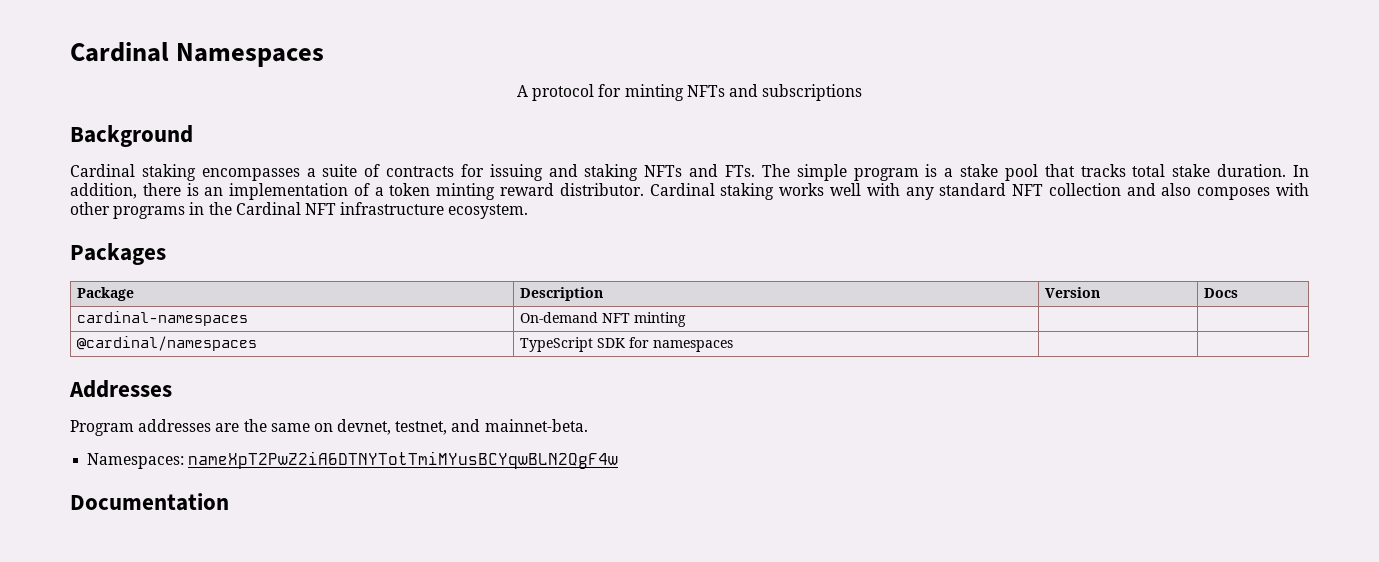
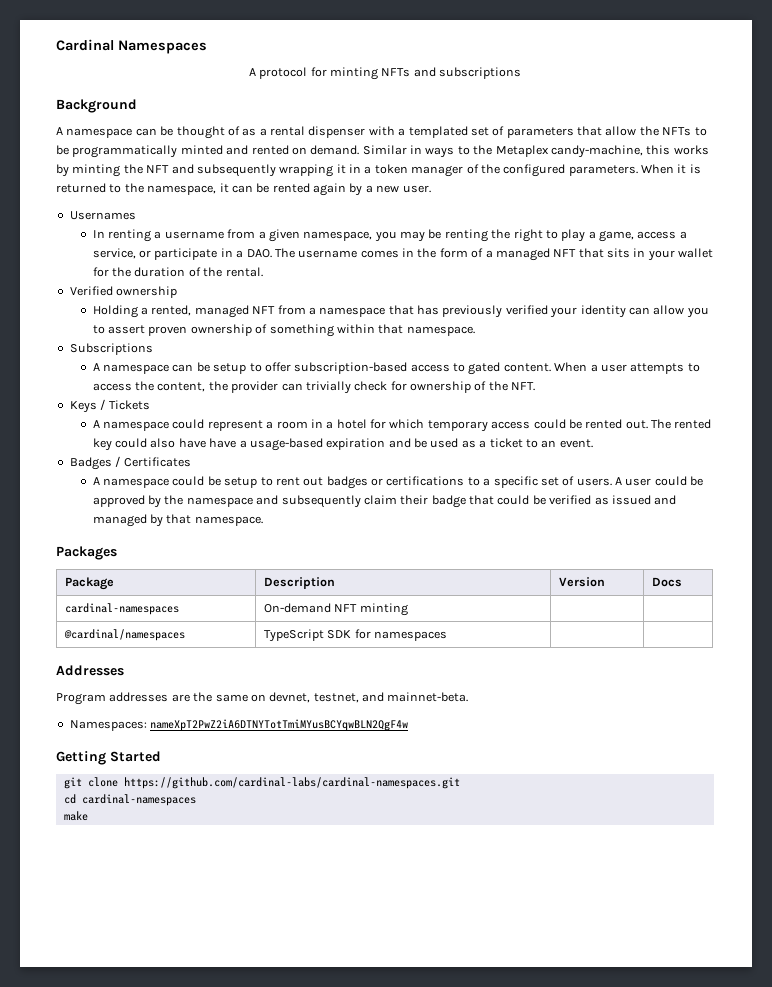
[70,164,1309,181] [70,183,1309,200] [70,202,529,219] Cardinal staking encompasses a suite of contracts for issuing and staking NFTs and FTs. The simple program is a stake pool that tracks total stake duration. In addition, there is an implementation of a token minting reward distributor. Cardinal staking works well with any standard NFT collection and also composes with other programs in the Cardinal NFT infrastructure ecosystem. -> [56,126,707,139] [56,145,709,158] [56,164,701,177] [56,183,431,196] [69,211,136,220] [92,229,687,242] [92,248,714,261] [92,267,263,277] [69,286,178,298] [92,305,709,318] [92,324,475,337] [69,343,153,355] [92,362,700,375] [92,381,536,394] [69,399,150,413] [92,419,712,432] [92,438,593,451] [69,456,191,470] [92,476,704,489] [92,495,677,508] [92,514,263,527] A namespace can be thought of as a rental dispenser with a templated set of parameters that allow the NFTs to be programmatically minted and rented on demand. Similar in ways to the Metaplex candy-machine, this works by minting the NFT and subsequently wrapping it in a token manager of the configured parameters. When it is returned to the namespace, it can be rented again by a new user. // Usernames // In renting a username from a given namespace, you may be renting the right to play a game, access a service, or participate in a DAO. The username comes in the form of a managed NFT that sits in your wallet for the duration of the rental. // Verified ownership // Holding a rented, managed NFT from a namespace that has previously verified your identity can allow you to assert proven ownership of something within that namespace. // Subscriptions // A namespace can be setup to offer subscription-based access to gated content. When a user attempts to access the content, the provider can trivially check for ownership of the NFT. // Keys / Tickets // A namespace could represent a room in a hotel for which temporary access could be rented out. The rented key could also have have a usage-based expiration and be used as a ticket to an event. // Badges / Certificates // A namespace could be setup to rent out badges or certifications to a specific set of users. A user could be approved by the namespace and subsequently claim their badge that could be verified as issued and managed by that namespace.
[70,493,229,511] Documentation -> [56,751,161,765] [63,777,460,789] [63,794,196,806] [63,811,88,821] Getting Started // git clone https://github.com/cardinal-labs/cardinal-namespaces.git // cd cardinal-namespaces // make

